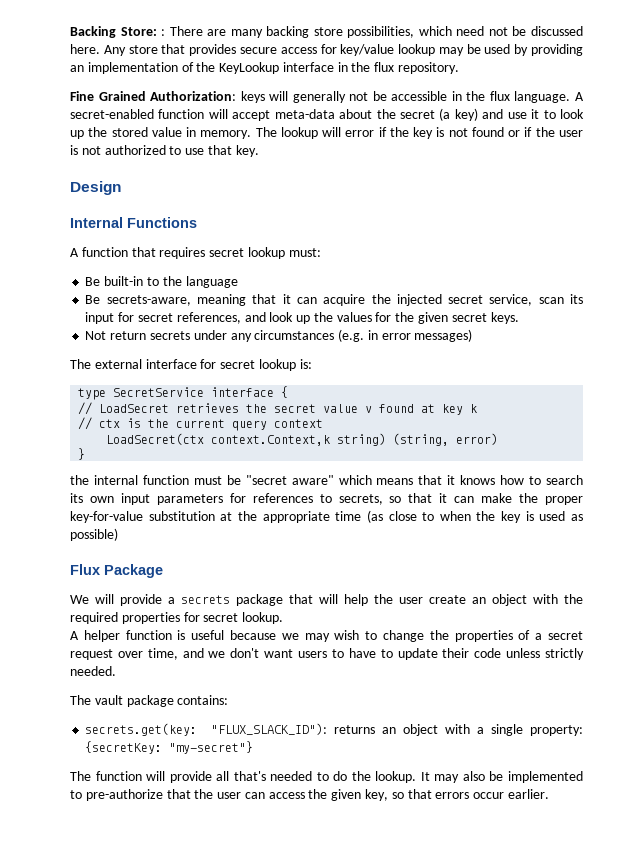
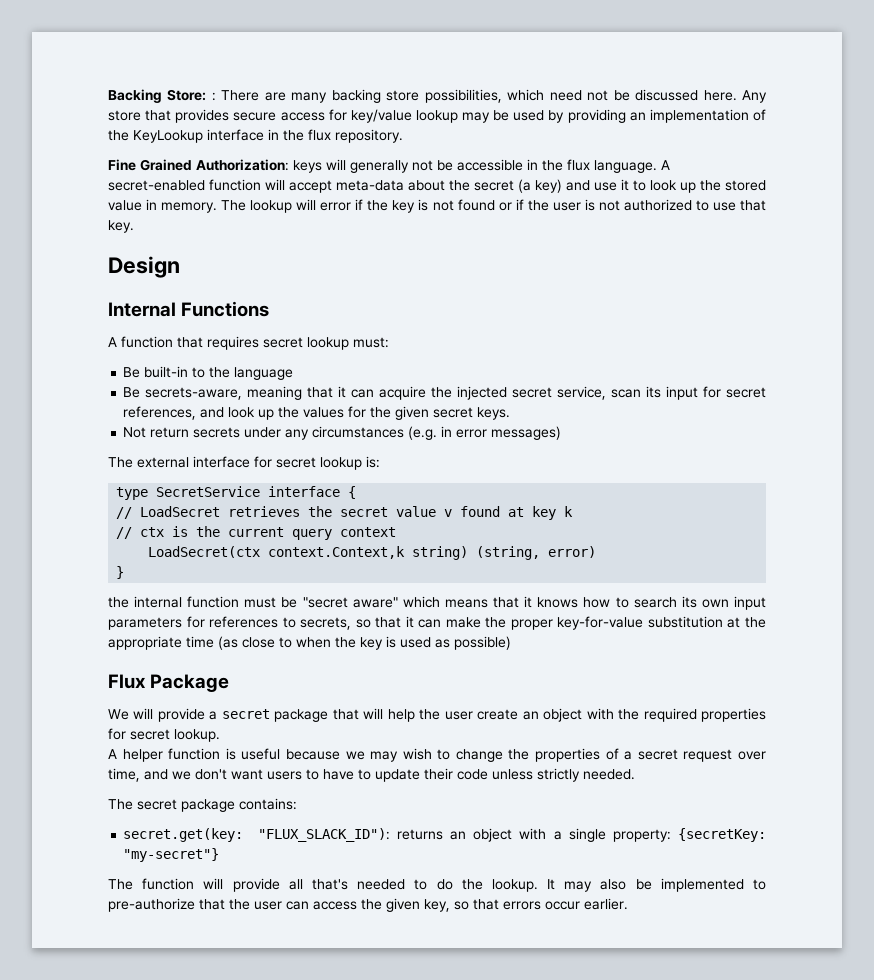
[181,595,230,604] secrets -> [221,709,270,719] secret
[94,695,123,705] vault -> [137,799,177,810] secret
[85,723,198,736] secrets.get(key: -> [123,828,244,842] secret.get(key:

